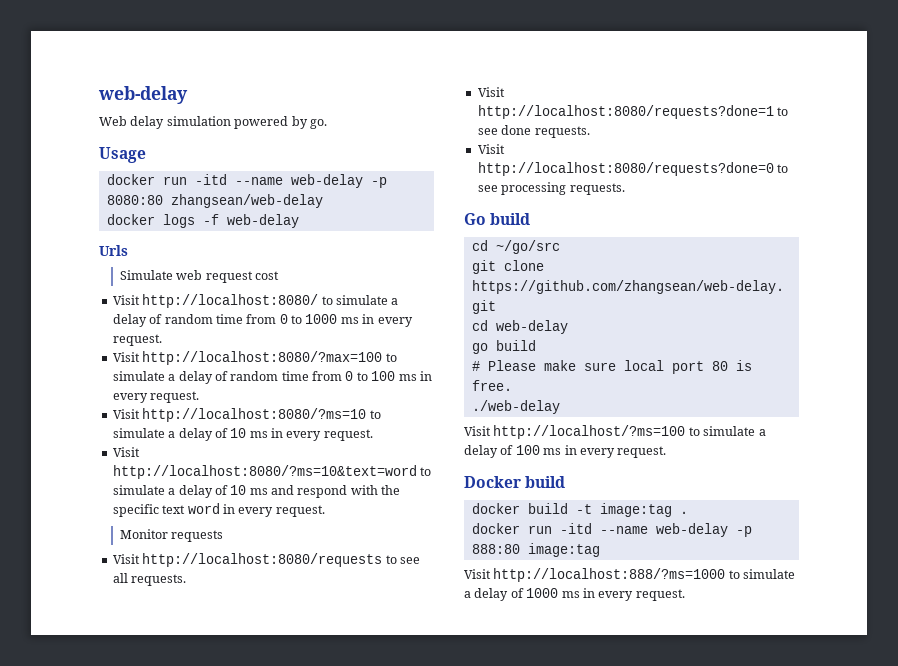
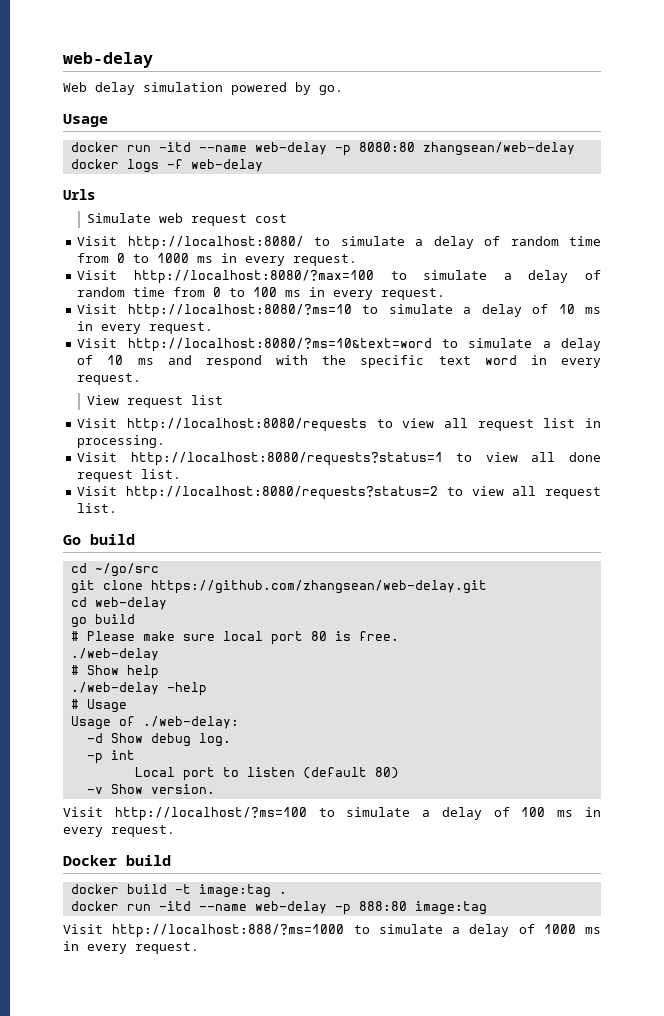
[119,529,224,542] Monitor requests -> [87,395,224,408] View request list
[399,557,420,564] [112,573,187,586] [477,87,505,97] [477,105,789,119] [477,125,590,138] [477,144,505,154] [477,162,789,176] [477,182,625,195] see all requests. // Visit http://localhost:8080/requests?done=1 to see done requests. // Visit http://localhost:8080/requests?done=0 to see processing requests. -> [402,418,601,431] [77,435,166,448] [77,452,602,466] [77,469,182,482] [77,486,601,500] [77,503,118,513] view all request list in processing. // Visit http://localhost:8080/requests?status=1 to view all done request list. // Visit http://localhost:8080/requests?status=2 to view all request list.
(560, 407) none -> [70,665,159,679] [70,682,207,696] [70,699,127,713] [70,716,239,730] [86,733,231,747] [86,750,135,764] [134,767,399,781] [86,784,215,794] // # Show help // ./web-delay -help // # Usage // Usage of ./web-delay: // -d Show debug log. // -p int // Local port to listen (default 80) // -v Show version.

